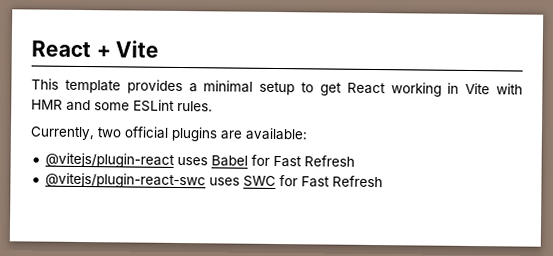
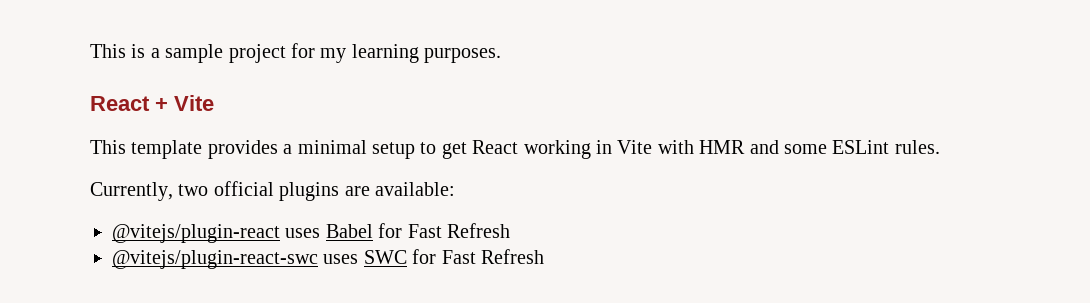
(31, 49) none -> [90,43,502,63] This is a sample project for my learning purposes. //

